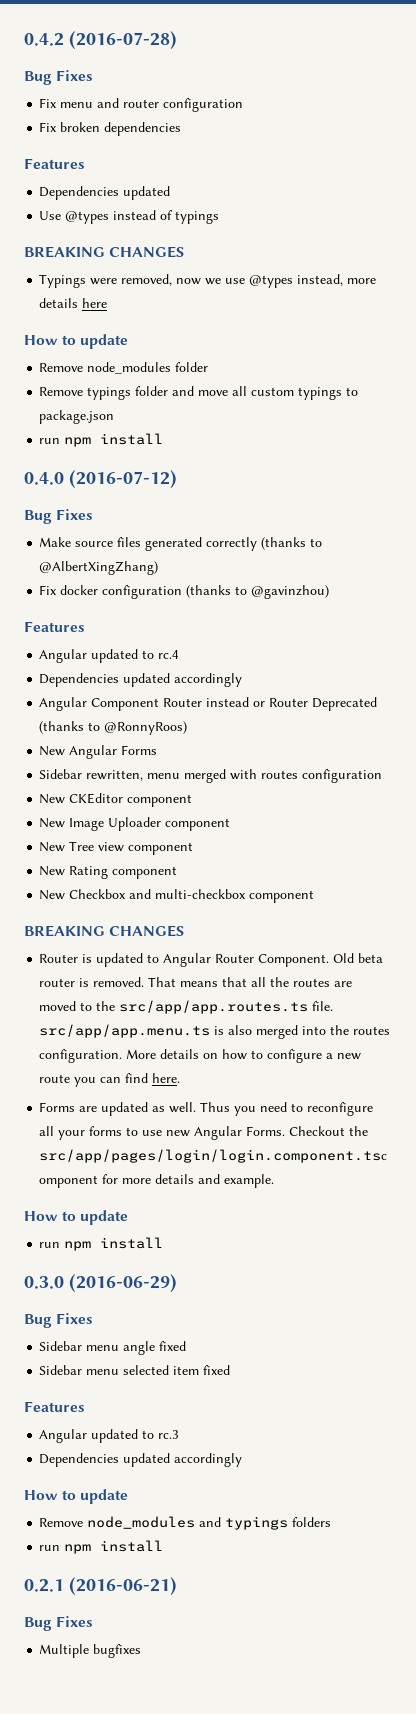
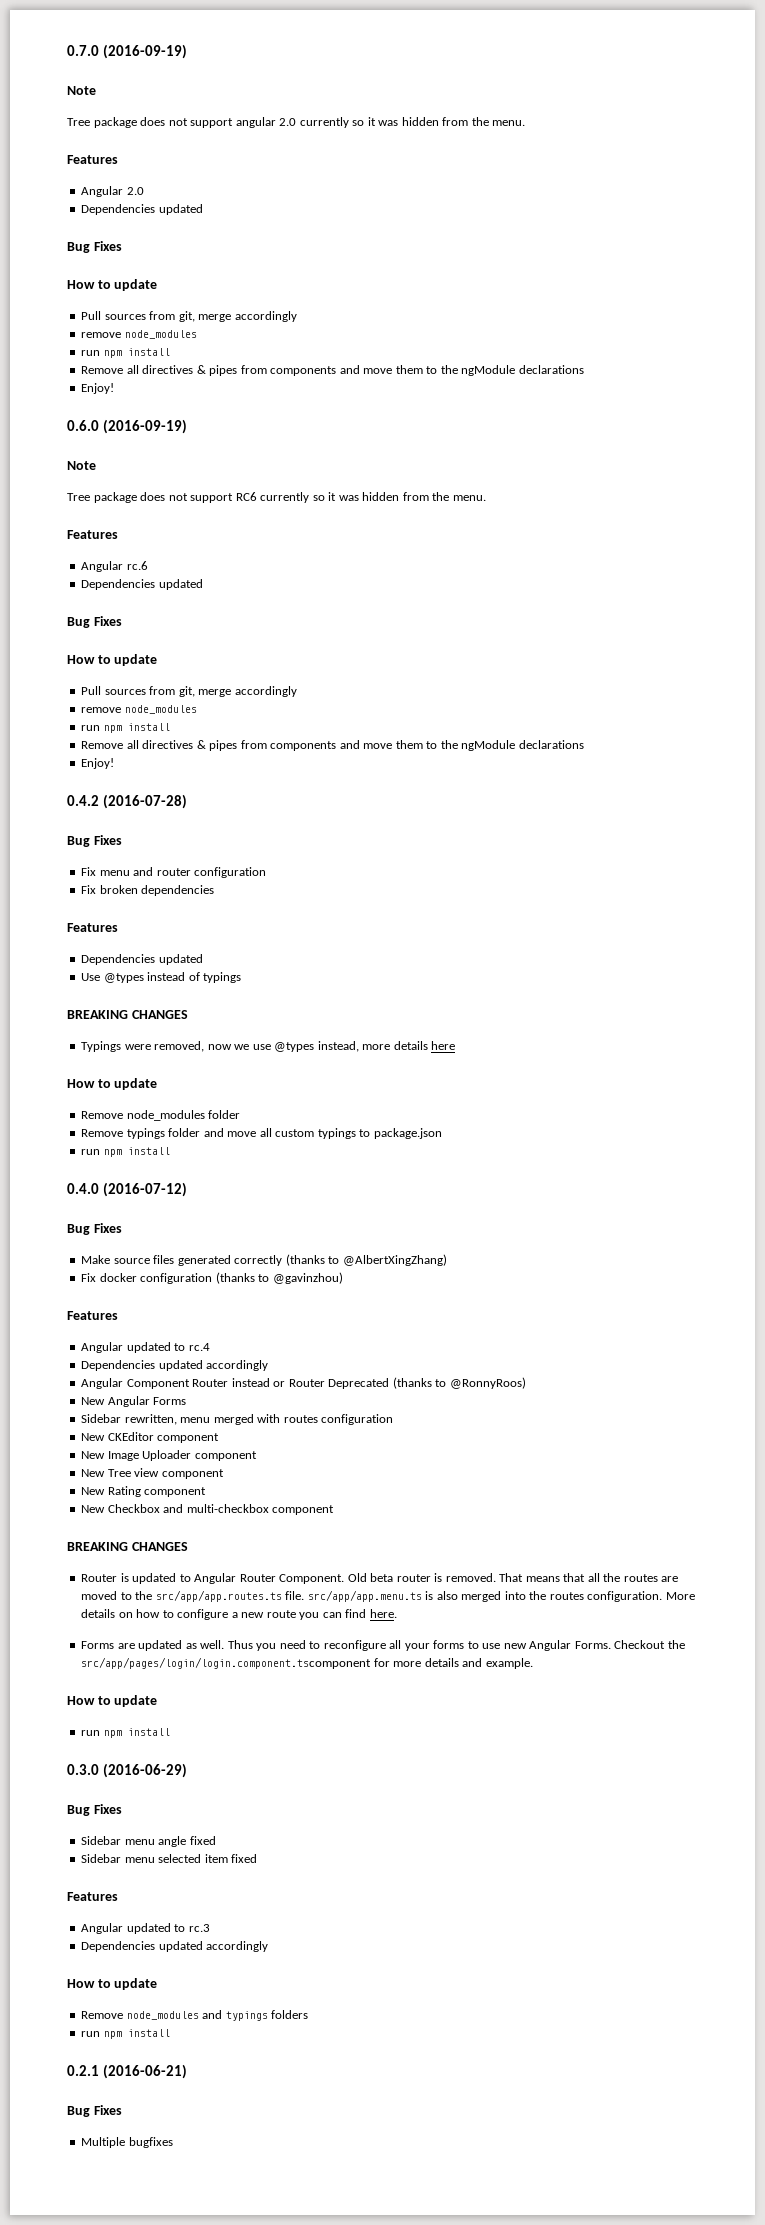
(24, 39) none -> [67,44,188,59] [67,86,96,95] [67,117,526,128] [67,155,118,164] [81,186,144,197] [81,204,203,215] [67,241,122,253] [67,279,158,291] [81,311,297,322] [81,330,197,339] [81,348,170,358] [81,365,584,376] [81,383,115,394] [67,419,188,434] [67,461,96,470] [67,492,486,503] [67,530,118,539] [81,561,148,572] [81,579,203,590] [67,616,122,628] [67,654,158,666] [81,686,297,697] [81,705,197,714] [81,723,170,733] [81,740,584,751] [81,758,115,769] 0.7.0 (2016-09-19) // Note // Tree package does not support angular 2.0 currently so it was hidden from the menu. // Features // Angular 2.0 // Dependencies updated // Bug Fixes // How to update // Pull sources from git, merge accordingly // remove node_modules // run npm install // Remove all directives & pipes from components and move them to the ngModule declarations // Enjoy! // 0.6.0 (2016-09-19) // Note // Tree package does not support RC6 currently so it was hidden from the menu. // Features // Angular rc.6 // Dependencies updated // Bug Fixes // How to update // Pull sources from git, merge accordingly // remove node_modules // run npm install // Remove all directives & pipes from components and move them to the ngModule declarations // Enjoy! //

